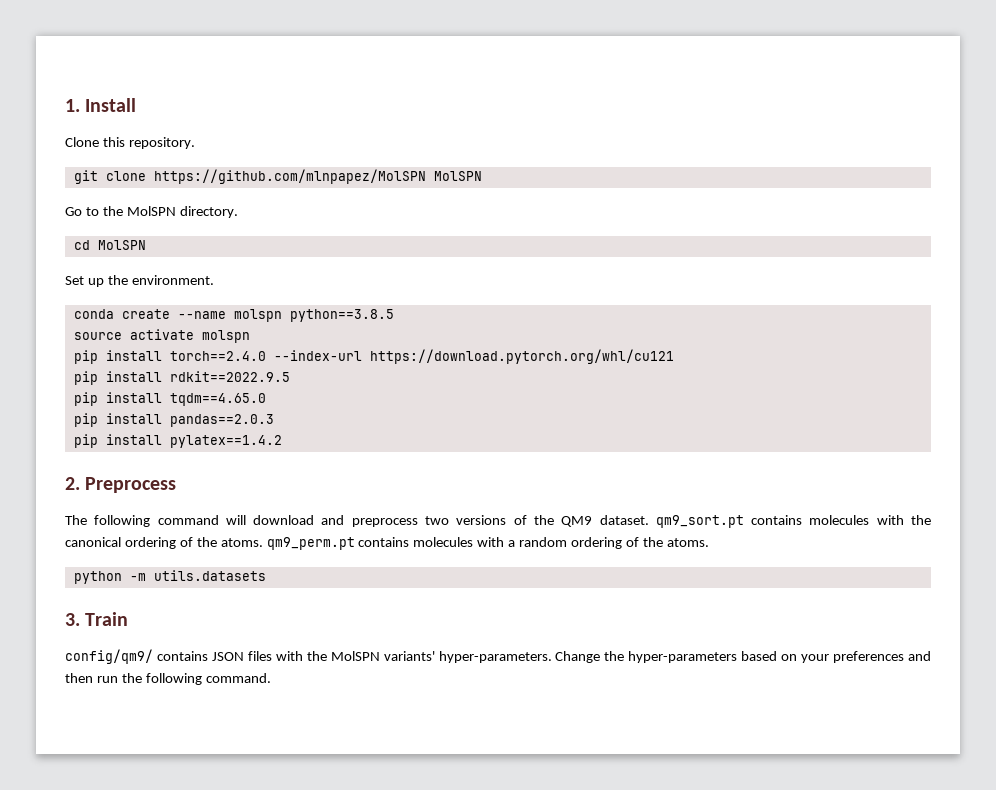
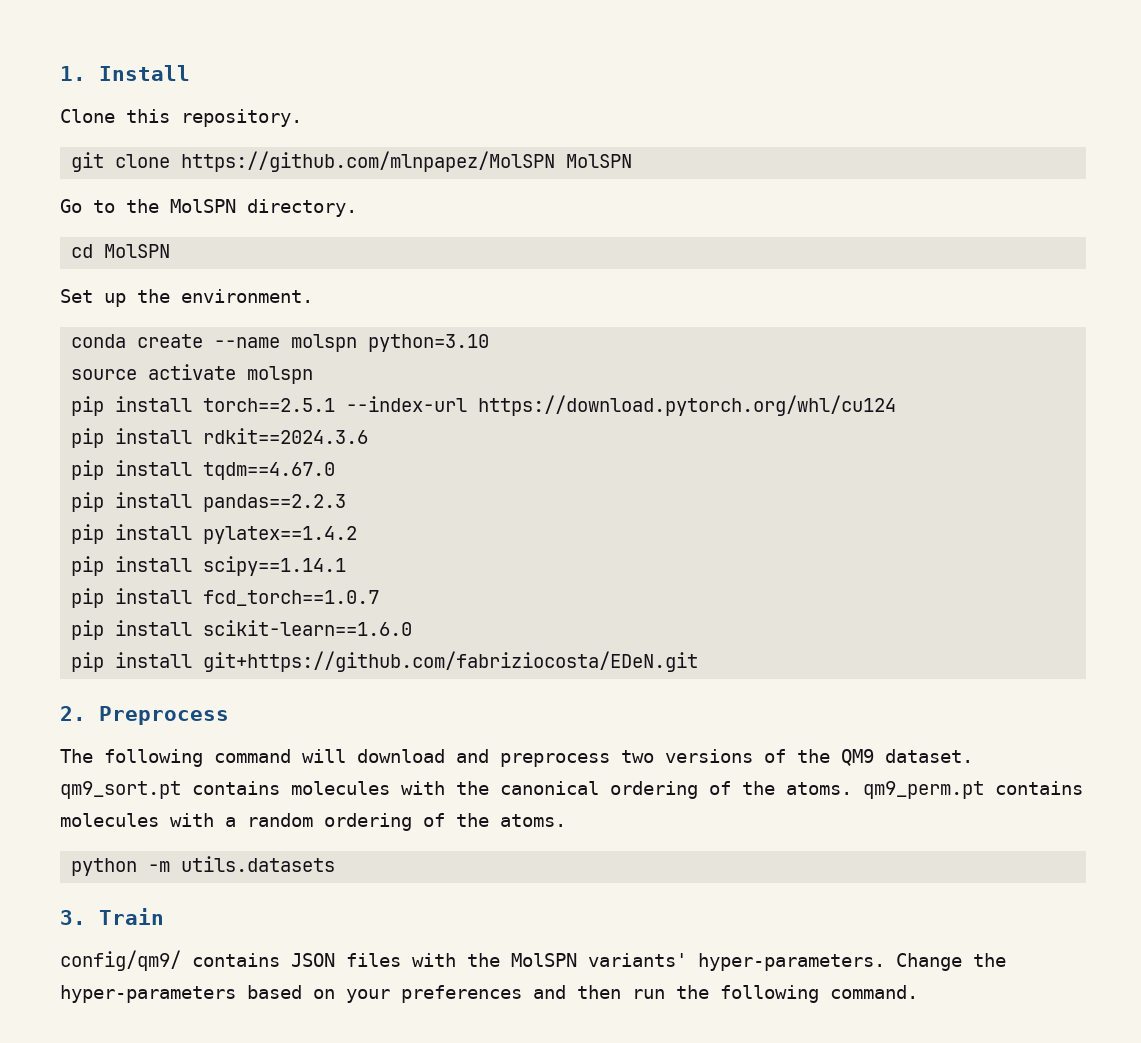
[289,309,394,322] python==3.8.5 -> [368,334,490,352] python=3.10
[169,349,674,364] [73,371,290,385] [73,392,266,406] [73,413,274,427] torch==2.4.0 --index-url https://download.pytorch.org/whl/cu121 // pip install rdkit==2022.9.5 // pip install tqdm==4.65.0 // pip install pandas==2.0.3 -> [203,395,897,416] [71,428,369,448] [71,460,336,480] [71,492,347,512] torch==2.5.1 --index-url https://download.pytorch.org/whl/cu124 // pip install rdkit==2024.3.6 // pip install tqdm==4.67.0 // pip install pandas==2.2.3
(282, 441) none -> [71,556,347,576] [71,588,380,608] [71,620,413,640] [71,651,699,672] // pip install scipy==1.14.1 // pip install fcd_torch==1.0.7 // pip install scikit-learn==1.6.0 // pip install git+https://github.com/fabriziocosta/EDeN.git

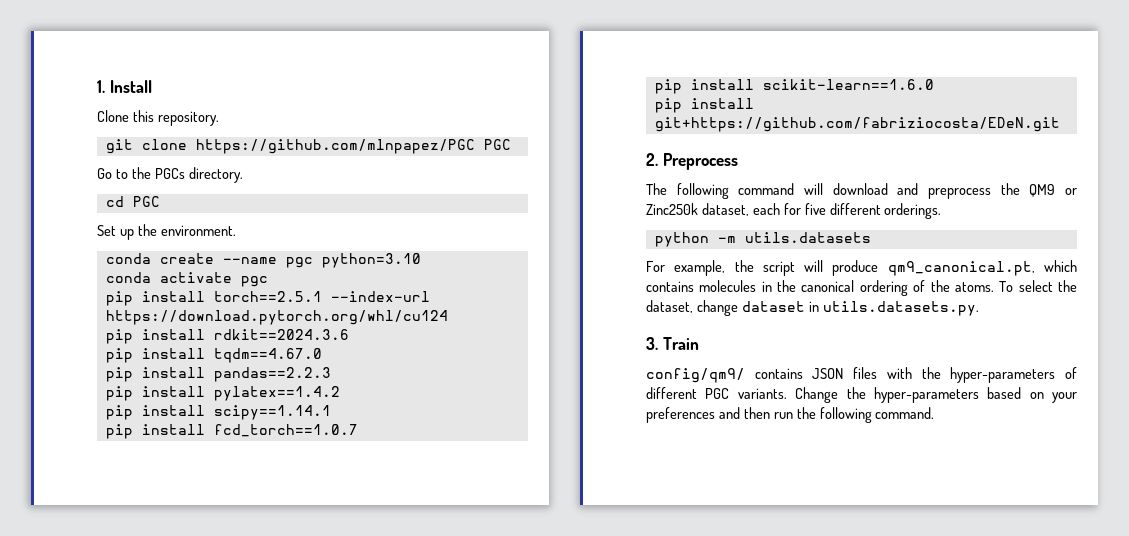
[181,151,633,172] https://github.com/mlnpapez/MolSPN MolSPN -> [195,139,511,154] https://github.com/mlnpapez/PGC PGC
[170,199,236,213] MolSPN -> [154,168,185,179] PGCs
[104,244,171,258] MolSPN -> [132,196,160,207] PGC
[291,334,358,352] molspn -> [285,257,313,268] pgc
[71,364,314,384] source activate molspn -> [105,272,268,287] conda activate pgc
[621,749,973,766] [60,781,445,799] two versions of the QM9 dataset. qm9_sort.pt contains molecules with -> [1000,183,1077,197] [646,203,942,219] [654,232,871,247] [646,260,1077,276] [646,280,772,292] the QM9 or Zinc250k dataset, each for five different orderings. // python -m utils.datasets // For example, the script will produce qm9_canonical.pt, which contains molecules in
[863,781,1083,799] [60,813,566,831] [71,856,336,876] qm9_perm.pt contains molecules with a random ordering of the atoms. // python -m utils.datasets -> [999,280,1077,292] [646,300,979,316] To select the dataset, change dataset in utils.datasets.py.
[511,953,885,971] MolSPN variants' hyper-parameters. -> [950,367,1077,383] [646,387,787,399] hyper-parameters of different PGC variants.

